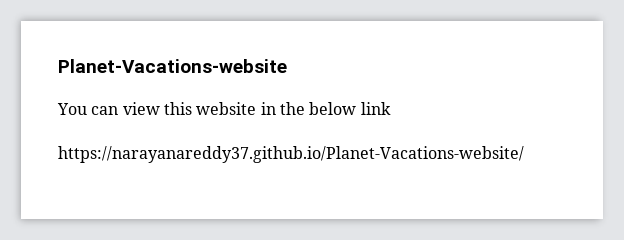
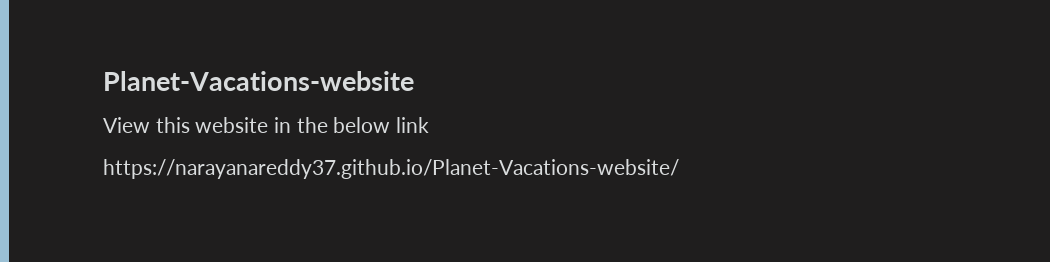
[57,102,160,115] You can view -> [103,117,150,133] View

